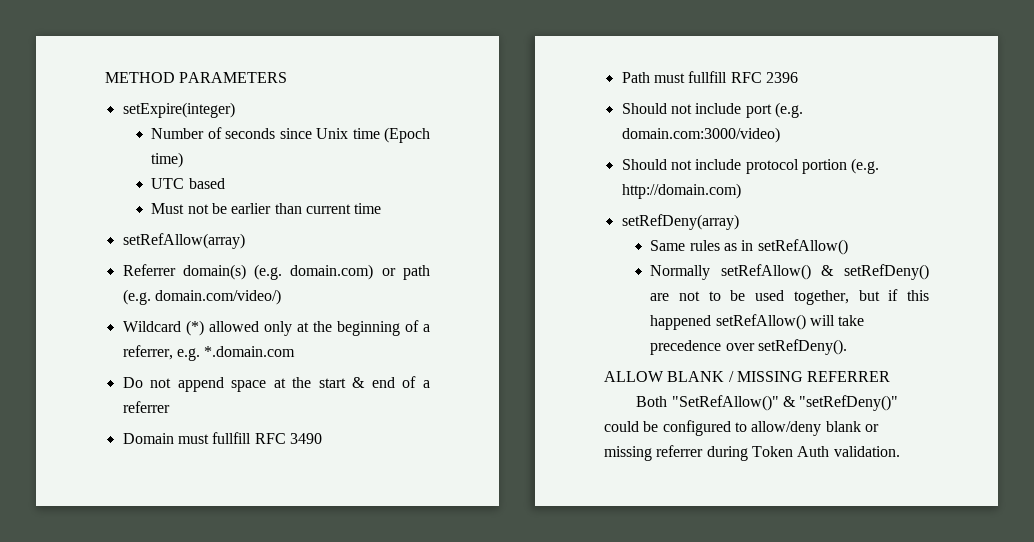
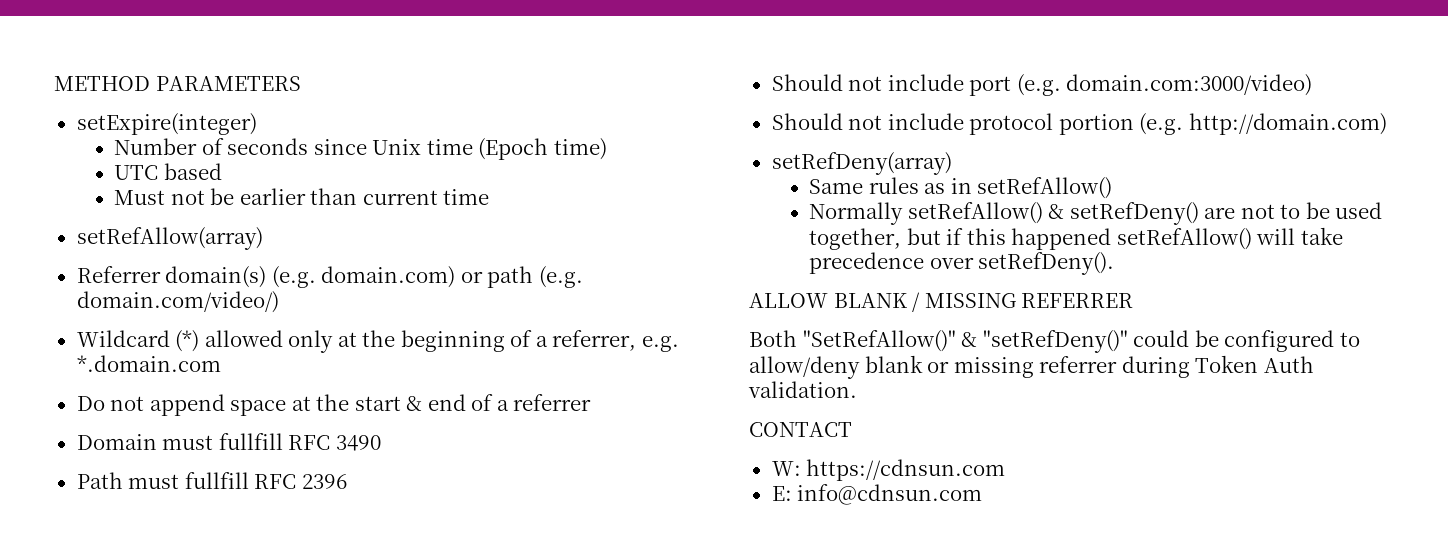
(900, 451) none -> [749,422,852,437] [771,459,1006,481] [771,484,983,505] // CONTACT // W: https://cdnsun.com // E: info@cdnsun.com

